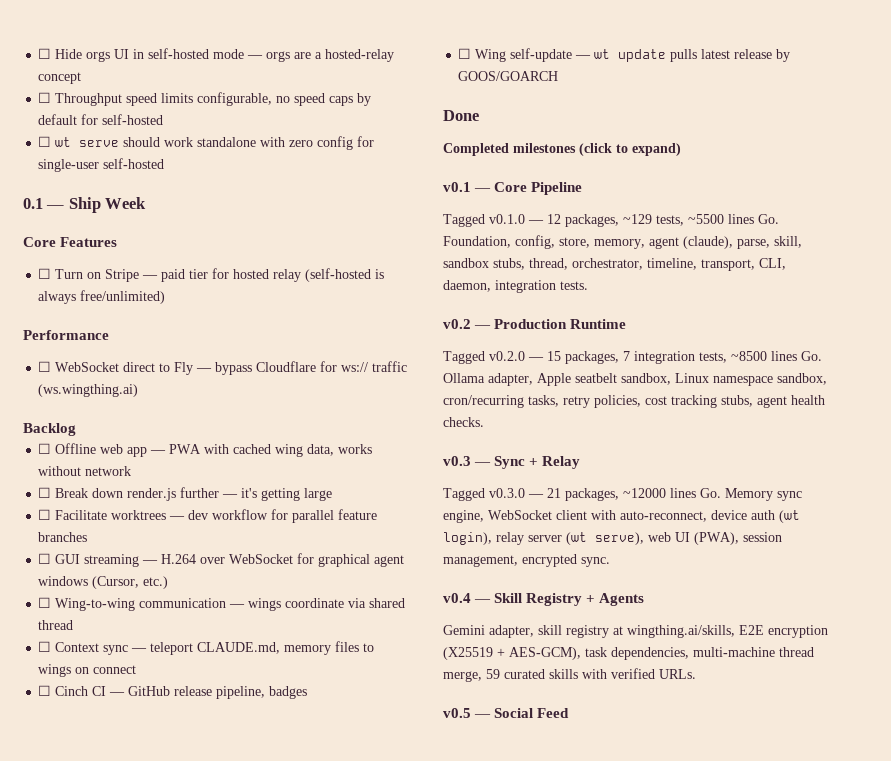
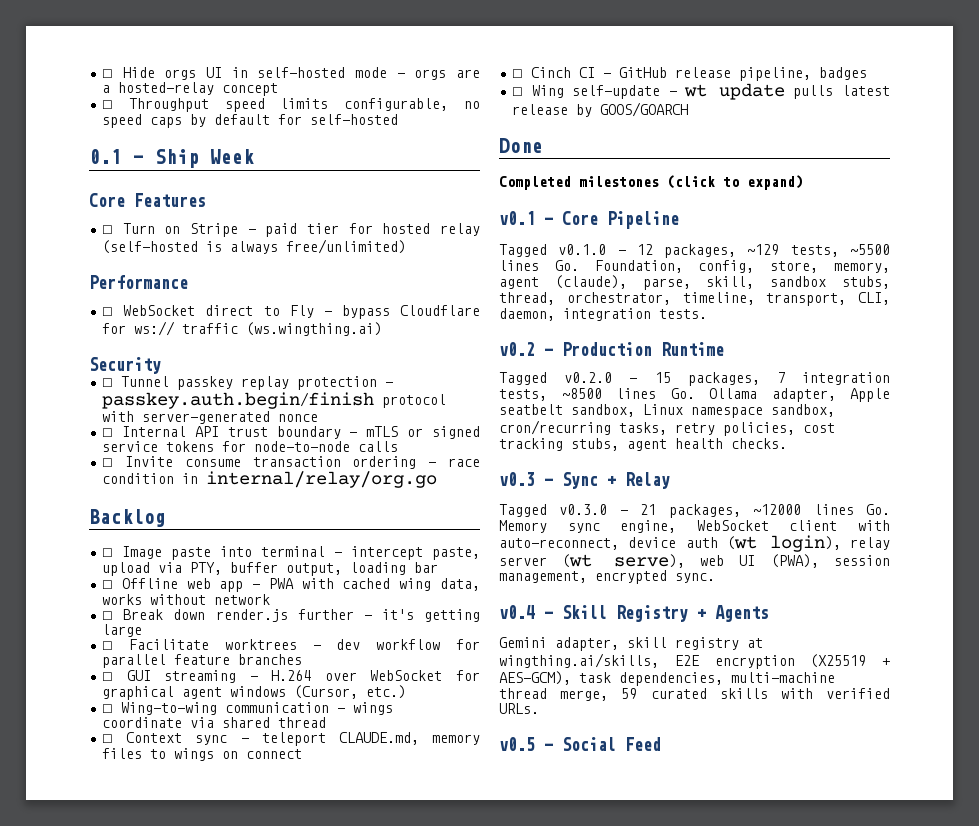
[38,136,375,150] [38,158,165,172] // ☐ wt serve should work standalone with zero config for single-user self-hosted -> (399, 119) none
[23,423,76,436] Backlog -> [89,357,161,374] [102,376,394,390] [102,392,447,409] [102,411,319,424] [102,426,481,439] [102,441,399,452] [102,456,481,469] [102,471,438,488] [89,509,166,527] [102,546,480,560] [102,562,439,576] Security // ☐ Tunnel passkey replay protection — passkey.auth.begin/finish protocol with server-generated nonce // ☐ Internal API trust boundary — mTLS or signed service tokens for node-to-node calls // ☐ Invite consume transaction ordering — race condition in internal/relay/org.go // Backlog // ☐ Image paste into terminal — intercept paste, upload via PTY, buffer output, loading bar

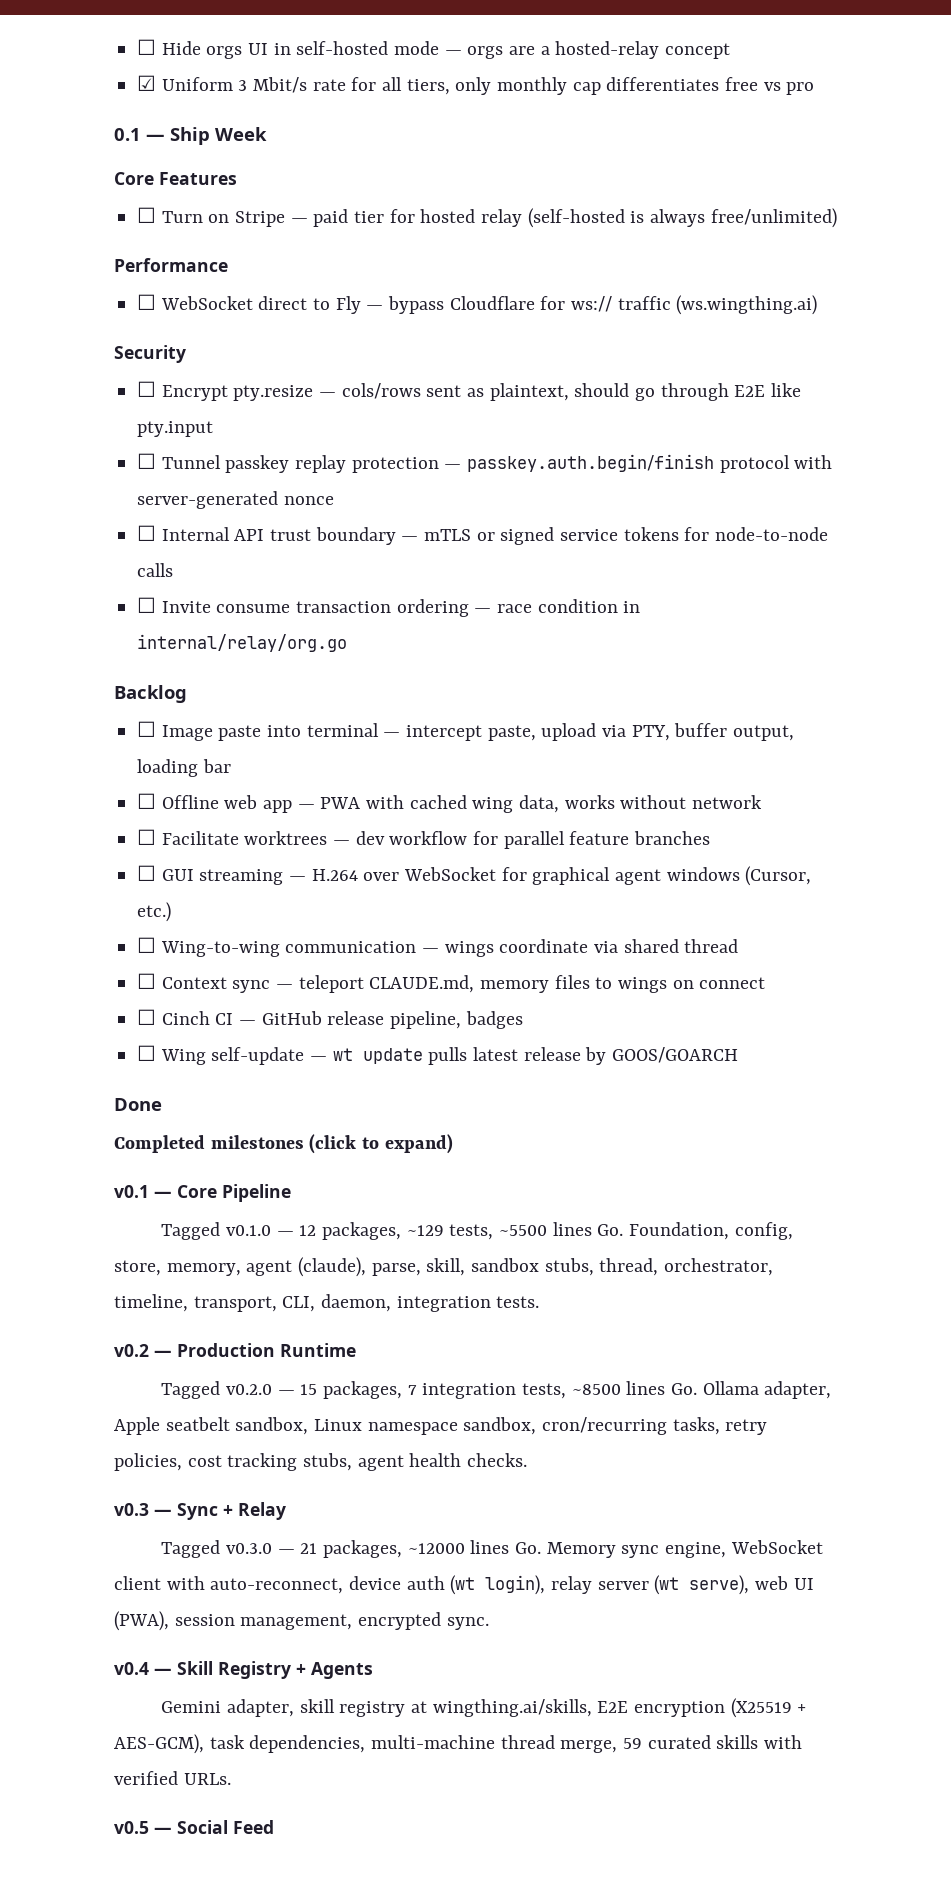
[102,98,480,112] [102,114,399,128] ☐ Throughput speed limits configurable, no speed caps by default for self-hosted -> [137,75,815,95] ☑ Uniform 3 Mbit/s rate for all tiers, only monthly cap differentiates free vs pro
(161, 365) none -> [137,381,802,401] [137,421,214,437] // ☐ Encrypt pty.resize — cols/rows sent as plaintext, should go through E2E like pty.input
[102,609,480,622] [102,624,143,637] // ☐ Break down render.js further — it's getting large -> (763, 802) none

